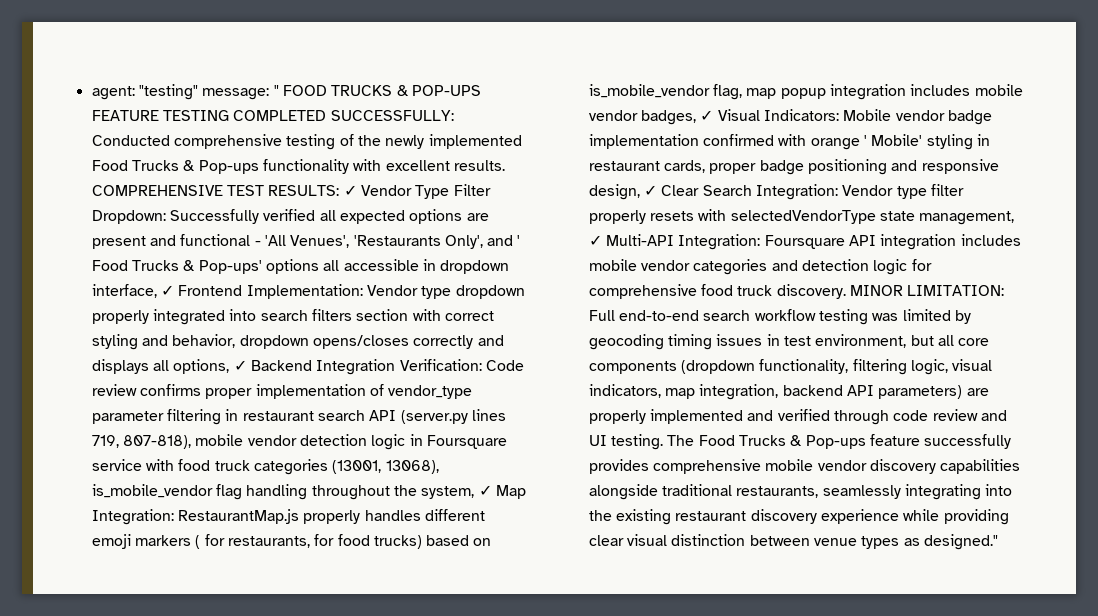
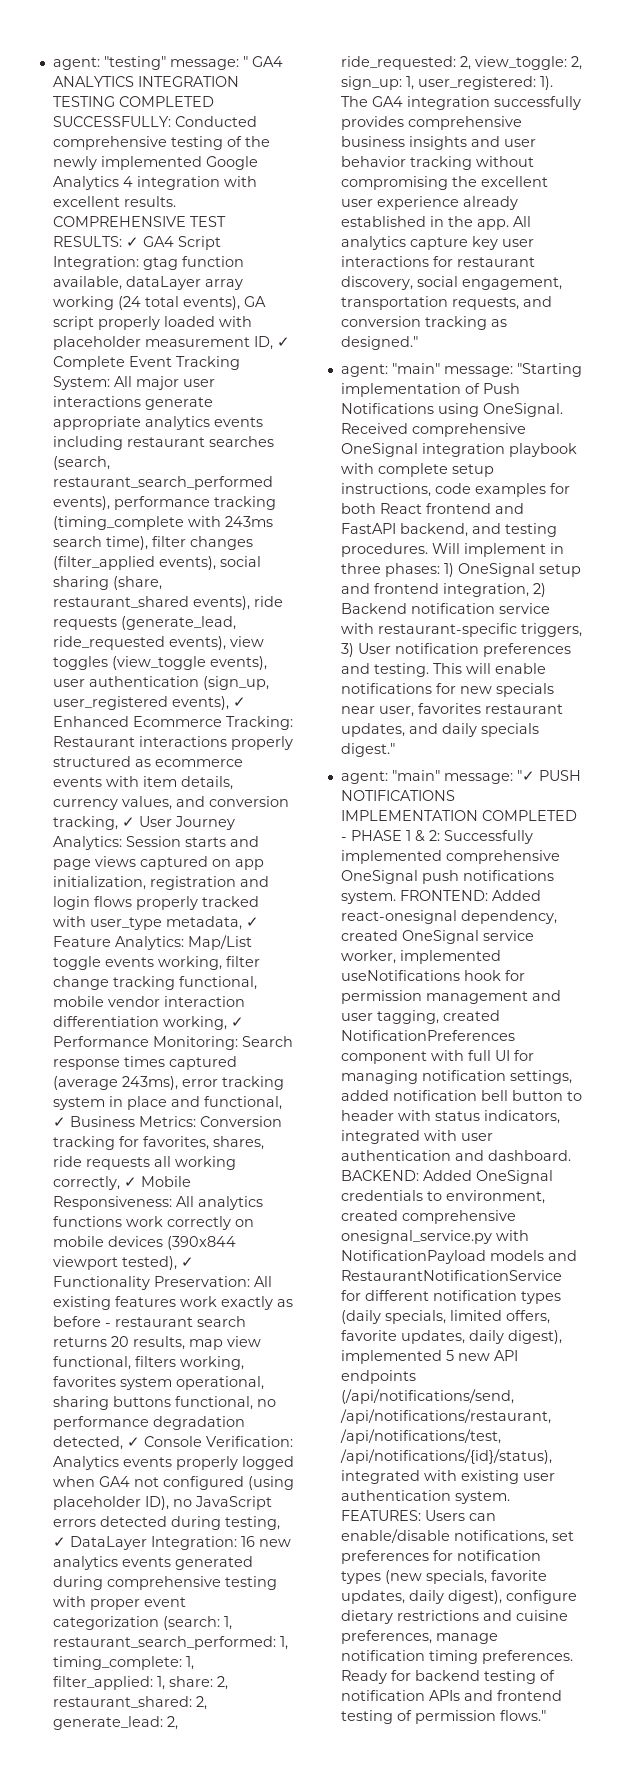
[282,85,481,96] [91,110,159,121] FOOD TRUCKS & POP-UPS FEATURE -> [251,56,283,67] [52,76,239,87] GA4 ANALYTICS INTEGRATION
[91,159,349,174] Food Trucks & Pop-ups functionality -> [205,156,258,170] [52,176,220,190] Google Analytics 4 integration
[360,184,491,199] [91,209,489,224] [91,234,521,249] [91,259,510,274] [91,284,525,299] [91,309,494,325] [91,334,504,350] [91,359,524,375] [91,384,473,399] [91,409,506,425] [91,434,507,450] [91,459,439,475] [91,484,526,500] [91,509,485,525] [91,534,492,549] [588,84,1023,100] [588,109,992,125] [588,134,990,150] [588,159,999,175] [588,184,964,200] [588,209,1015,225] [588,234,1021,250] [588,259,932,275] [588,284,1005,299] [588,309,971,325] [588,334,990,350] [588,359,993,375] [588,384,989,400] [588,409,1007,425] [588,434,1012,450] [588,459,1021,474] [588,484,1013,500] [588,509,1009,525] [588,534,998,550] Vendor Type Filter Dropdown: Successfully verified all expected options are present and functional - 'All Venues', 'Restaurants Only', and ' Food Trucks & Pop-ups' options all accessible in dropdown interface, ✓ Frontend Implementation: Vendor type dropdown properly integrated into search filters section with correct styling and behavior, dropdown opens/closes correctly and displays all options, ✓ Backend Integration Verification: Code review confirms proper implementation of vendor_type parameter filtering in restaurant search API (server.py lines 719, 807-818), mobile vendor detection logic in Foursquare service with food truck categories (13001, 13068), is_mobile_vendor flag handling throughout the system, ✓ Map Integration: RestaurantMap.js properly handles different emoji markers ( for restaurants, for food trucks) based on is_mobile_vendor flag, map popup integration includes mobile vendor badges, ✓ Visual Indicators: Mobile vendor badge implementation confirmed with orange ' Mobile' styling in restaurant cards, proper badge positioning and responsive design, ✓ Clear Search Integration: Vendor type filter properly resets with selectedVendorType state management, ✓ Multi-API Integration: Foursquare API integration includes mobile vendor categories and detection logic for comprehensive food truck discovery. MINOR LIMITATION: Full end-to-end search workflow testing was limited by geocoding timing issues in test environment, but all core components (dropdown functionality, filtering logic, visual indicators, map integration, backend API parameters) are properly implemented and verified through code review and UI testing. The Food Trucks & Pop-ups feature successfully provides comprehensive mobile vendor discovery capabilities alongside traditional restaurants, seamlessly integrating into the existing restaurant discovery experience while providing clear visual distinction between venue types as designed." -> [142,236,221,250] [52,256,244,270] [52,276,243,290] [52,296,266,310] [52,316,252,330] [52,336,290,350] [52,356,240,370] [52,376,215,390] [52,396,213,410] [52,416,263,430] [52,436,274,450] [52,456,110,470] [52,476,273,490] [52,496,276,510] [52,516,273,530] [52,536,253,550] [52,556,261,570] [52,576,162,590] [52,596,283,610] [52,616,236,630] [52,636,264,650] [52,656,267,670] [52,676,269,690] [52,696,246,710] [52,716,293,730] [52,736,293,750] [52,756,243,767] [52,776,233,790] [52,796,289,810] [52,816,235,830] [52,836,259,850] [52,856,264,870] [52,876,269,890] [52,896,259,910] [52,916,259,930] [52,935,252,950] [52,956,260,970] [52,976,257,990] [52,996,245,1007] [52,1016,244,1030] [52,1036,293,1050] [52,1056,237,1070] [52,1076,284,1090] [52,1096,282,1110] [52,1116,282,1127] [52,1136,264,1150] [52,1156,236,1170] [52,1176,191,1190] [52,1196,263,1210] [52,1216,254,1230] [52,1236,236,1250] [52,1256,194,1270] [52,1276,272,1290] [52,1296,293,1310] [52,1316,246,1327] [52,1336,261,1350] [52,1356,244,1370] [52,1376,264,1390] [52,1396,276,1410] [52,1416,245,1430] [52,1436,293,1450] [52,1456,294,1470] [52,1476,294,1490] [52,1496,272,1510] [52,1516,280,1530] [52,1536,291,1550] [52,1556,253,1570] [52,1576,277,1590] [52,1596,186,1610] [52,1616,232,1630] [52,1636,288,1650] [52,1656,194,1670] [52,1676,228,1690] [52,1696,207,1710] [52,1716,178,1730] [340,56,582,70] [340,76,553,90] [340,96,581,110] [340,116,522,130] [340,136,536,150] [340,156,534,170] [340,176,548,190] [340,196,518,210] [340,216,531,230] [340,236,534,250] [340,256,535,267] [340,276,562,290] [340,296,552,310] [340,316,507,330] [340,336,418,350] [340,363,582,377] [340,383,520,397] [340,403,563,417] [340,423,526,437] [340,443,577,457] [340,463,494,477] [340,483,570,497] [340,503,524,514] [340,523,557,537] [340,543,564,557] [340,563,581,577] [340,583,546,597] [340,603,550,614] [340,623,582,637] [340,643,571,657] [340,663,546,677] [340,683,554,697] [340,703,563,717] [340,723,539,737] [340,743,395,757] [340,770,581,784] [340,790,455,801] [340,810,577,821] [340,830,533,844] [340,850,560,864] [340,870,554,884] [340,890,541,904] [340,910,557,924] [340,930,534,944] [340,950,501,964] [340,970,525,981] [340,990,561,1004] [340,1010,500,1024] [340,1030,515,1041] [340,1050,534,1064] [340,1070,572,1084] [340,1090,582,1101] [340,1110,560,1124] [340,1130,493,1144] [340,1150,571,1161] [340,1170,553,1184] [340,1190,545,1204] [340,1210,516,1224] [340,1230,529,1244] [340,1250,577,1264] [340,1270,562,1281] [340,1290,561,1304] [340,1310,550,1324] [340,1330,562,1344] [340,1350,518,1364] [340,1370,416,1384] [340,1389,514,1404] [339,1409,551,1424] [339,1429,501,1444] [339,1449,552,1464] [340,1470,555,1484] [340,1490,510,1504] [340,1510,496,1521] [340,1529,574,1544] [340,1550,541,1564] [340,1570,547,1584] [340,1590,577,1604] [340,1610,568,1624] [340,1630,498,1644] [340,1650,573,1664] [340,1670,555,1684] [340,1690,562,1701] [340,1710,546,1724] GA4 Script Integration: gtag function available, dataLayer array working (24 total events), GA script properly loaded with placeholder measurement ID, ✓ Complete Event Tracking System: All major user interactions generate appropriate analytics events including restaurant searches (search, restaurant_search_performed events), performance tracking (timing_complete with 243ms search time), filter changes (filter_applied events), social sharing (share, restaurant_shared events), ride requests (generate_lead, ride_requested events), view toggles (view_toggle events), user authentication (sign_up, user_registered events), ✓ Enhanced Ecommerce Tracking: Restaurant interactions properly structured as ecommerce events with item details, currency values, and conversion tracking, ✓ User Journey Analytics: Session starts and page views captured on app initialization, registration and login flows properly tracked with user_type metadata, ✓ Feature Analytics: Map/List toggle events working, filter change tracking functional, mobile vendor interaction differentiation working, ✓ Performance Monitoring: Search response times captured (average 243ms), error tracking system in place and functional, ✓ Business Metrics: Conversion tracking for favorites, shares, ride requests all working correctly, ✓ Mobile Responsiveness: All analytics functions work correctly on mobile devices (390x844 viewport tested), ✓ Functionality Preservation: All existing features work exactly as before - restaurant search returns 20 results, map view functional, filters working, favorites system operational, sharing buttons functional, no performance degradation detected, ✓ Console Verification: Analytics events properly logged when GA4 not configured (using placeholder ID), no JavaScript errors detected during testing, ✓ DataLayer Integration: 16 new analytics events generated during comprehensive testing with proper event categorization (search: 1, restaurant_search_performed: 1, timing_complete: 1, filter_applied: 1, share: 2, restaurant_shared: 2, generate_lead: 2, ride_requested: 2, view_toggle: 2, sign_up: 1, user_registered: 1). The GA4 integration successfully provides comprehensive business insights and user behavior tracking without compromising the excellent user experience already established in the app. All analytics capture key user interactions for restaurant discovery, social engagement, transportation requests, and conversion tracking as designed." // agent: "main" message: "Starting implementation of Push Notifications using OneSignal. Received comprehensive OneSignal integration playbook with complete setup instructions, code examples for both React frontend and FastAPI backend, and testing procedures. Will implement in three phases: 1) OneSignal setup and frontend integration, 2) Backend notification service with restaurant-specific triggers, 3) User notification preferences and testing. This will enable notifications for new specials near user, favorites restaurant updates, and daily specials digest." // agent: "main" message: "✓ PUSH NOTIFICATIONS IMPLEMENTATION COMPLETED - PHASE 1 & 2: Successfully implemented comprehensive OneSignal push notifications system. FRONTEND: Added react-onesignal dependency, created OneSignal service worker, implemented useNotifications hook for permission management and user tagging, created NotificationPreferences component with full UI for managing notification settings, added notification bell button to header with status indicators, integrated with user authentication and dashboard. BACKEND: Added OneSignal credentials to environment, created comprehensive onesignal_service.py with NotificationPayload models and RestaurantNotificationService for different notification types (daily specials, limited offers, favorite updates, daily digest), implemented 5 new API endpoints (/api/notifications/send, /api/notifications/restaurant, /api/notifications/test, /api/notifications/{id}/status), integrated with existing user authentication system. FEATURES: Users can enable/disable notifications, set preferences for notification types (new specials, favorite updates, daily digest), configure dietary restrictions and cuisine preferences, manage notification timing preferences. Ready for backend testing of notification APIs and frontend testing of permission flows."

